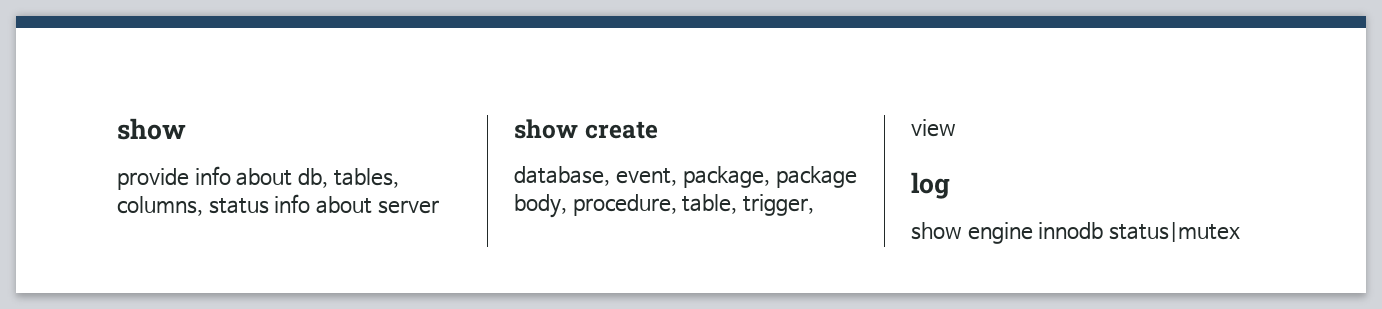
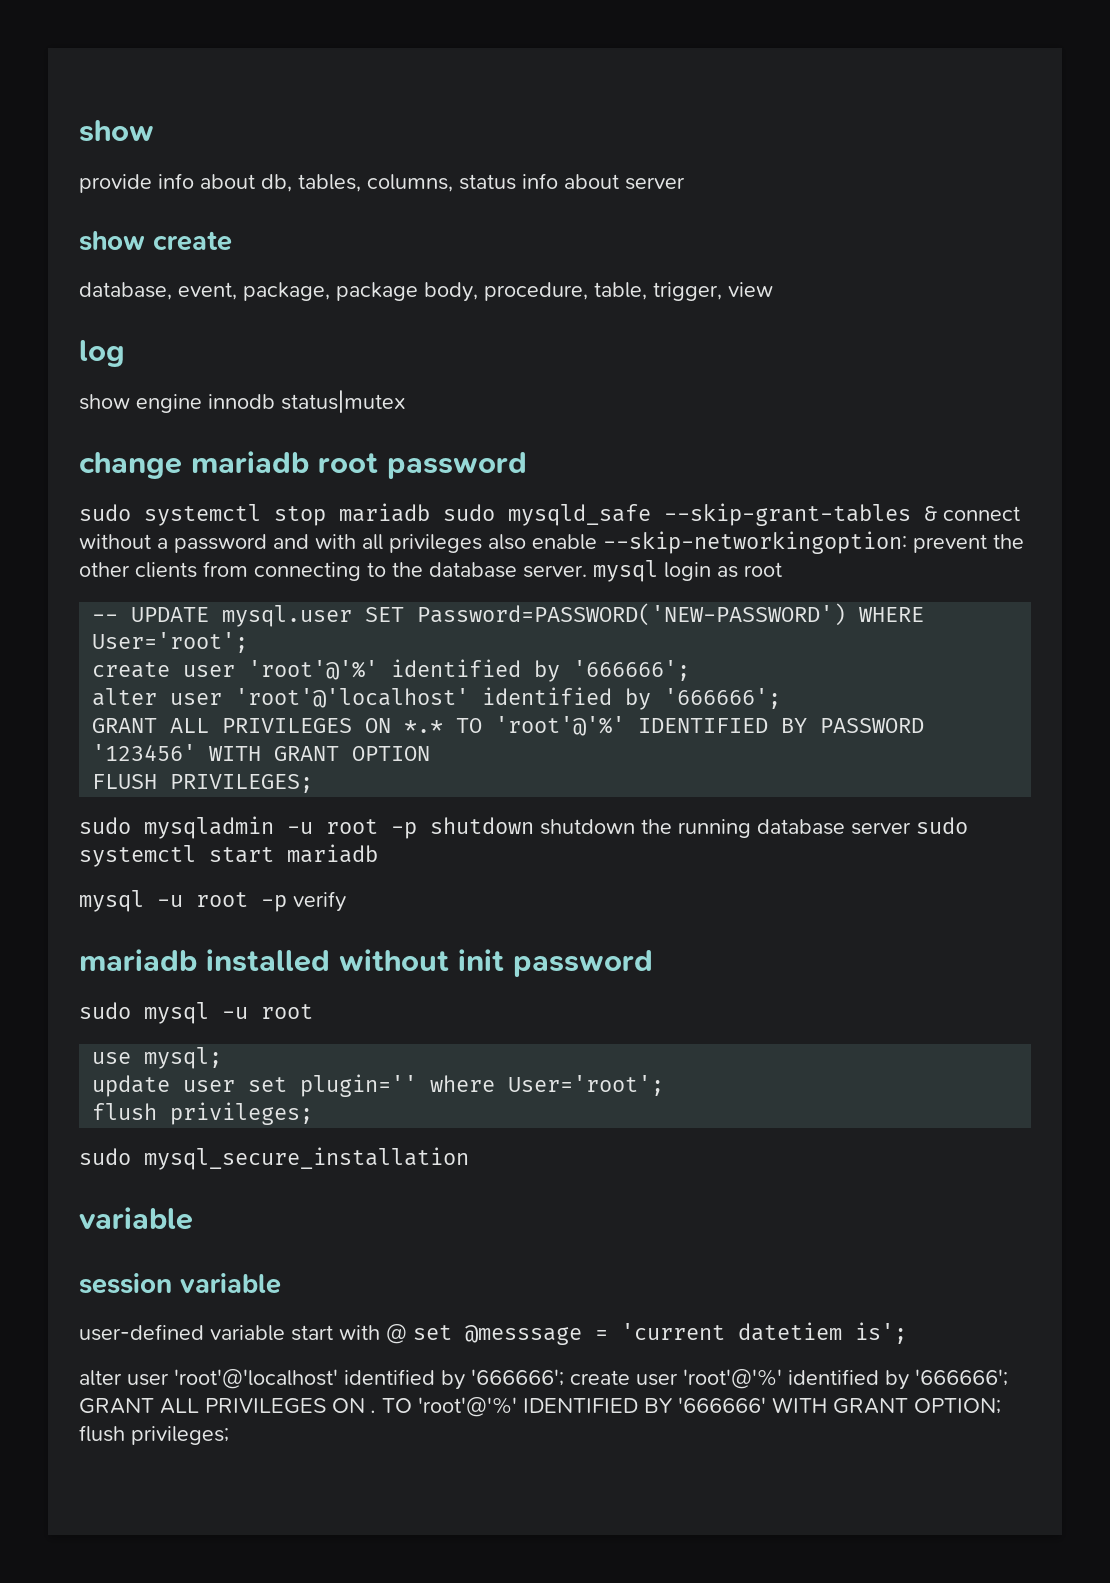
(1241, 232) none -> [79,451,527,479] [79,503,1020,526] [79,531,1024,554] [79,560,782,582] [92,603,925,627] [92,632,249,653] [92,659,691,682] [92,687,782,710] [92,716,925,736] [92,744,431,761] [92,774,314,793] [79,816,968,839] [79,844,378,867] [79,890,346,912] [79,949,653,977] [79,1002,313,1024] [92,1047,223,1069] [92,1074,665,1097] [92,1102,314,1125] [79,1147,469,1170] [79,1207,193,1230] [79,1273,281,1294] [79,1322,907,1345] [79,1369,1008,1390] [79,1397,1001,1417] [79,1425,229,1445] // change mariadb root password // sudo systemctl stop mariadb sudo mysqld_safe --skip-grant-tables & connect without a password and with all privileges also enable --skip-networkingoption: prevent the other clients from connecting to the database server. mysql login as root // -- UPDATE mysql.user SET Password=PASSWORD('NEW-PASSWORD') WHERE User='root'; // create user 'root'@'%' identified by '666666'; // alter user 'root'@'localhost' identified by '666666'; // GRANT ALL PRIVILEGES ON *.* TO 'root'@'%' IDENTIFIED BY PASSWORD '123456' WITH GRANT OPTION // FLUSH PRIVILEGES; // sudo mysqladmin -u root -p shutdown shutdown the running database server sudo systemctl start mariadb // mysql -u root -p verify // mariadb installed without init password // sudo mysql -u root // use mysql; // update user set plugin='' where User='root'; // flush privileges; // sudo mysql_secure_installation // variable // session variable // user-defined variable start with @ set @messsage = 'current datetiem is'; // alter user 'root'@'localhost' identified by '666666'; create user 'root'@'%' identified by '666666'; GRANT ALL PRIVILEGES ON . TO 'root'@'%' IDENTIFIED BY '666666' WITH GRANT OPTION; flush privileges;

